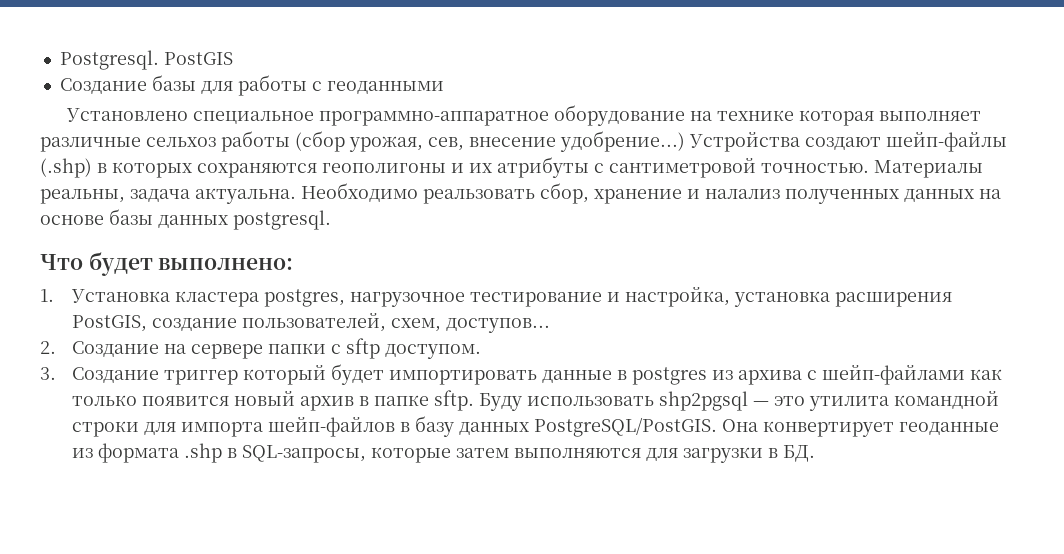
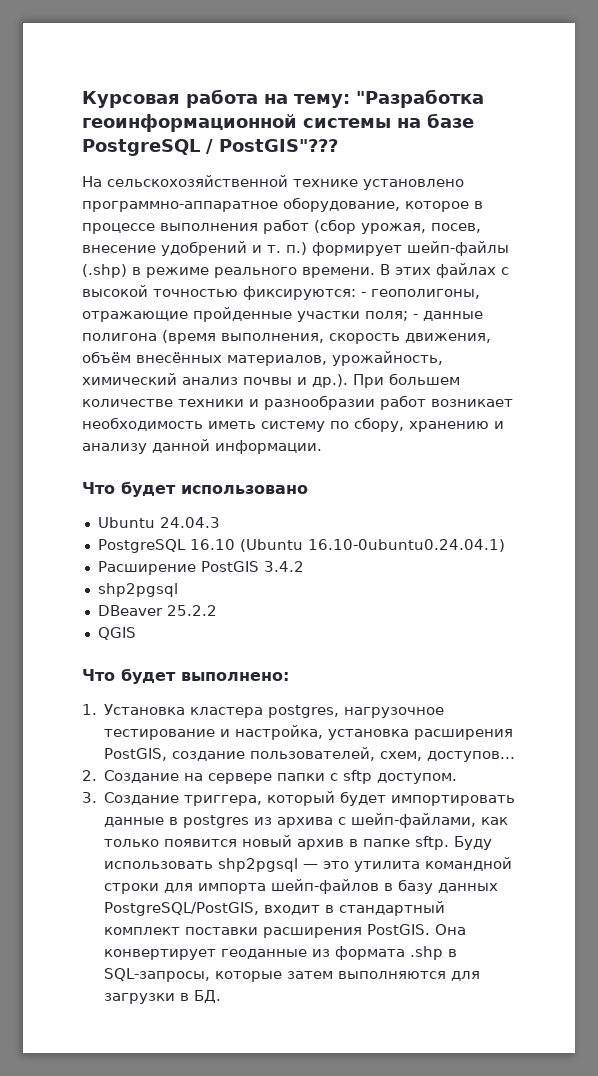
[59,50,233,70] [59,75,444,96] [65,105,981,126] [40,131,1007,152] [40,157,983,178] [40,183,1001,204] [40,209,331,230] Postgresql. PostGIS // Создание базы для работы с геоданными // Установлено специальное программно-аппаратное оборудование на технике которая выполняет различные сельхоз работы (сбор урожая, сев, внесение удобрение...) Устройства создают шейп-файлы (.shp) в которых сохраняются геополигоны и их атрибуты с сантиметровой точностью. Материалы реальны, задача актуальна. Необходимо реальзовать сбор, хранение и налализ полученных данных на основе базы данных postgresql. -> [82,89,484,108] [82,113,474,132] [82,139,338,156] [82,175,464,190] [82,197,483,212] [82,219,481,234] [82,241,509,256] [82,263,509,278] [82,285,480,300] [82,307,483,322] [82,330,491,344] [82,351,443,366] [82,373,460,388] [82,395,513,410] [82,417,504,432] [82,439,322,454] [82,481,308,497] [97,517,220,528] [97,539,505,553] [97,561,304,575] [97,583,178,597] [97,605,217,616] [97,627,136,640] Курсовая работа на тему: "Разработка геоинформационной системы на базе PostgreSQL / PostGIS"??? // На сельскохозяйственной технике установлено программно‑аппаратное оборудование, которое в процессе выполнения работ (сбор урожая, посев, внесение удобрений и т. п.) формирует шейп‑файлы (.shp) в режиме реального времени. В этих файлах с высокой точностью фиксируются: - геополигоны, отражающие пройденные участки поля; - данные полигона (время выполнения, скорость движения, объём внесённых материалов, урожайность, химический анализ почвы и др.). При большем количестве техники и разнообразии работ возникает необходимость иметь систему по сбору, хранению и анализу данной информации. // Что будет использовано // Ubuntu 24.04.3 // PostgreSQL 16.10 (Ubuntu 16.10-0ubuntu0.24.04.1) // Расширение PostGIS 3.4.2 // shp2pgsql // DBeaver 25.2.2 // QGIS
[163,370,238,385] триггер -> [184,795,263,806] триггера,
[821,365,965,385] шейп-файлами -> [351,813,477,828] шейп-файлами,
[533,417,717,437] PostgreSQL/PostGIS. -> [104,901,446,916] [104,924,431,938] PostgreSQL/PostGIS, входит в стандартный комплект поставки расширения PostGIS.

